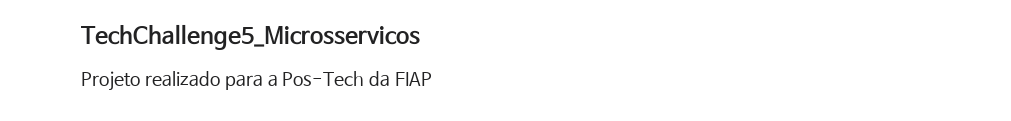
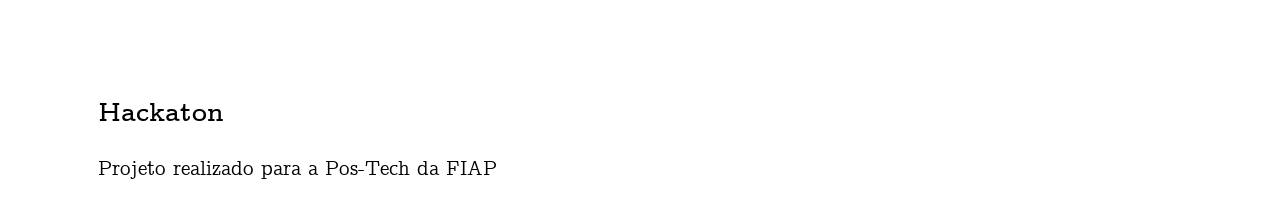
[81,24,420,50] TechChallenge5_Microsservicos -> [98,103,224,121] Hackaton

